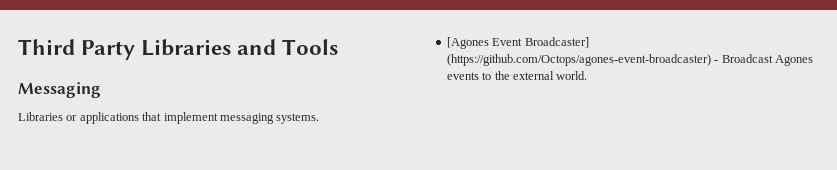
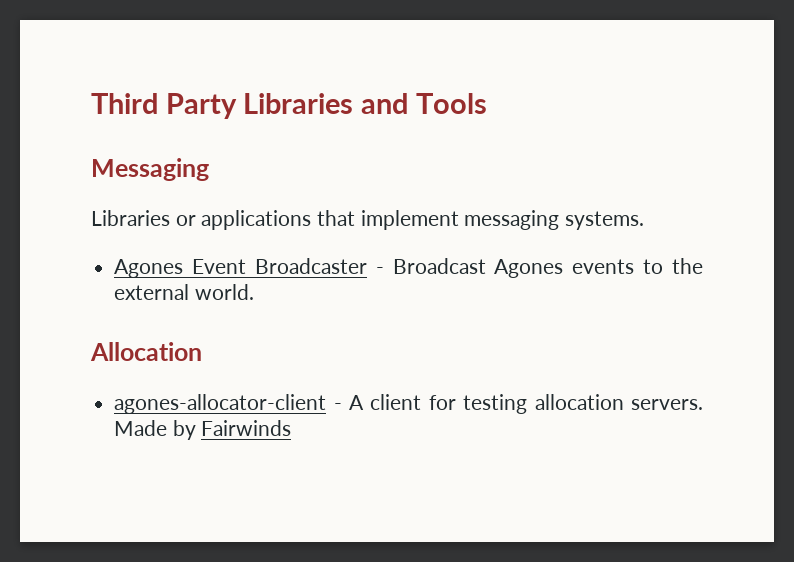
[446,37,589,49] [446,54,711,66] [Agones Event Broadcaster] (https://github.com/Octops/agones-event-broadcaster) -> [114,258,367,278] Agones Event Broadcaster
(588, 75) none -> [90,342,202,361] [114,394,703,414] [114,420,292,440] // Allocation // agones-allocator-client - A client for testing allocation servers. Made by Fairwinds

